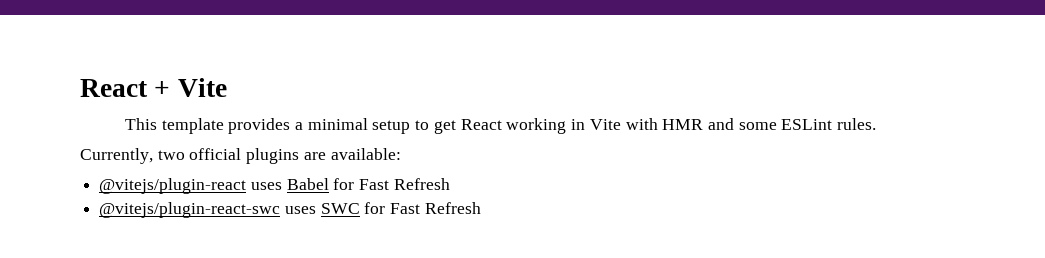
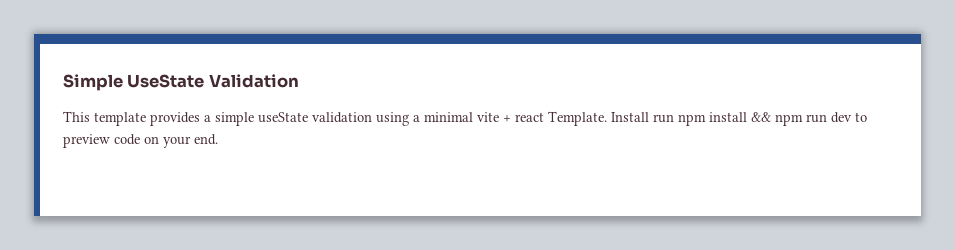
[80,78,227,97] React + Vite -> [63,74,299,91] Simple UseState Validation
[307,118,877,134] [80,148,401,164] [99,178,450,194] [99,202,481,218] minimal setup to get React working in Vite with HMR and some ESLint rules. // Currently, two official plugins are available: // @vitejs/plugin-react uses Babel for Fast Refresh // @vitejs/plugin-react-swc uses SWC for Fast Refresh -> [215,111,867,126] [63,134,218,148] simple useState validation using a minimal vite + react Template. Install run npm install && npm run dev to preview code on your end.

